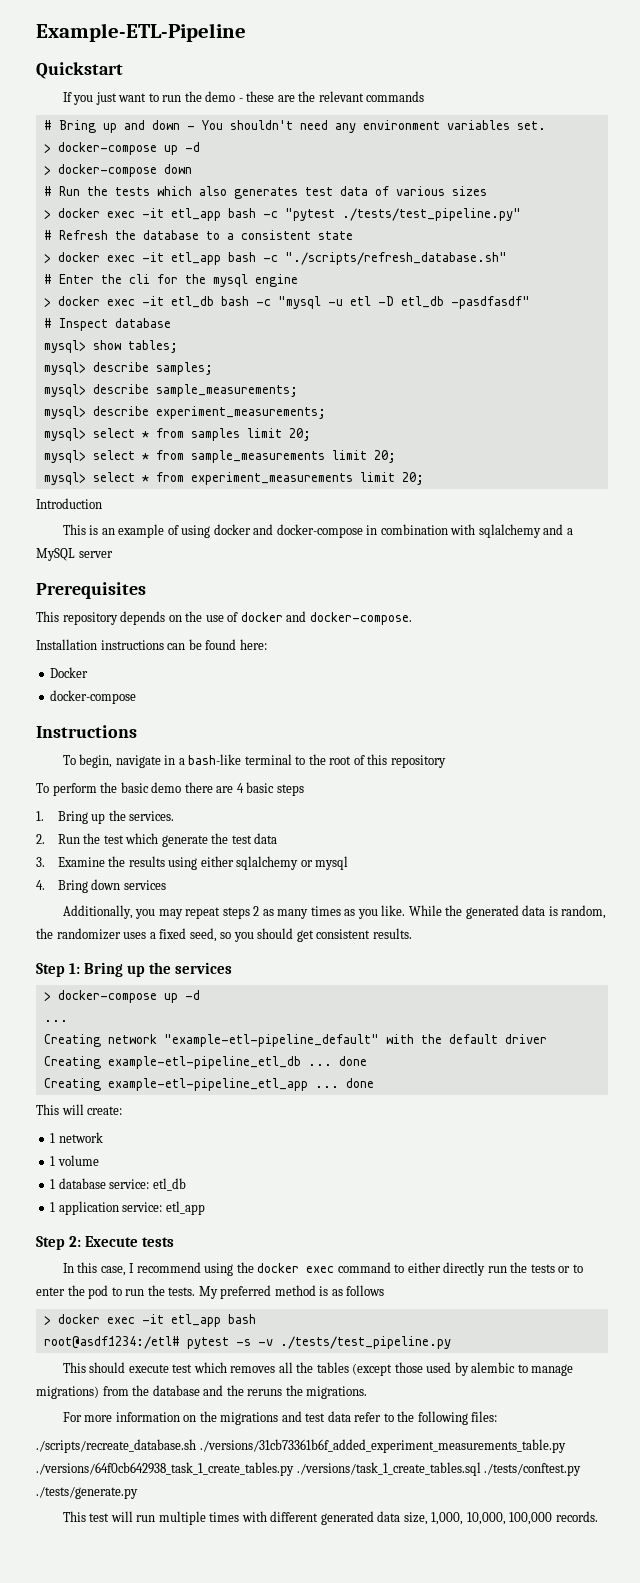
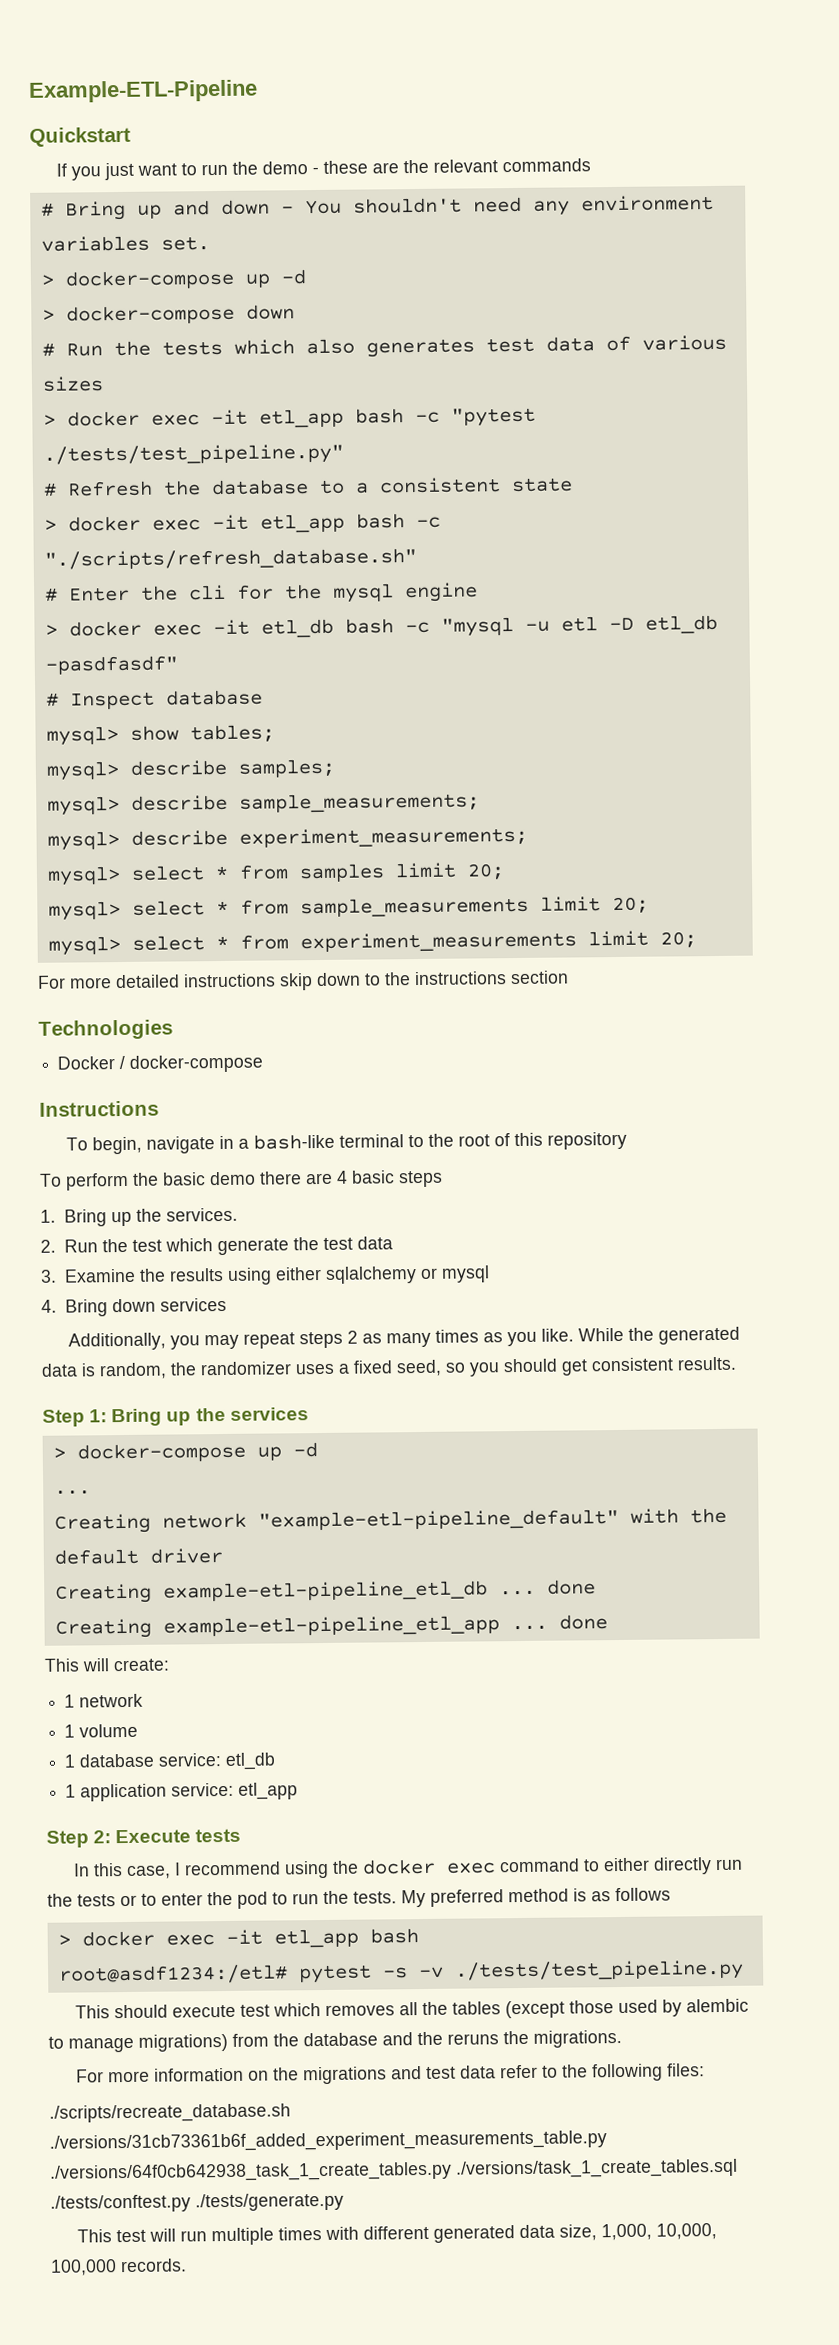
[36,498,102,509] [62,524,573,538] [36,548,113,561] [36,582,146,599] [36,611,412,625] [36,639,267,650] Introduction // This is an example of using docker and docker-compose in combination with sqlalchemy and a MySQL server // Prerequisites // This repository depends on the use of docker and docker-compose. // Installation instructions can be found here: -> [37,970,569,991] [38,1019,173,1040] For more detailed instructions skip down to the instructions section // Technologies
(89, 672) // -> [119,1055,126,1070] /

